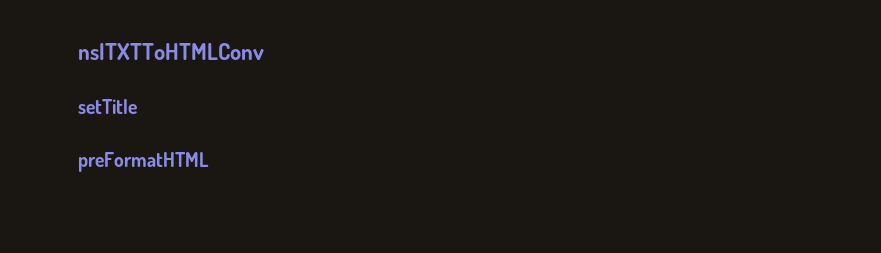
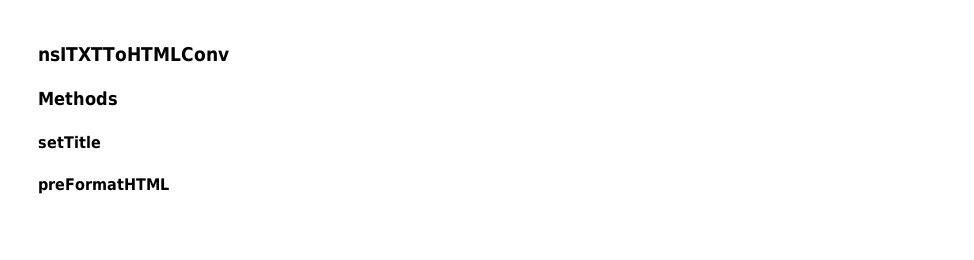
(264, 51) none -> [38,91,118,106] // Methods

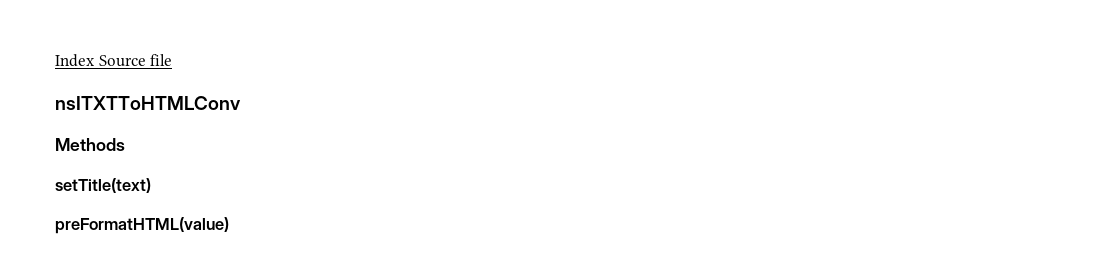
(38, 54) none -> [55,54,173,67] Index Source file //
[38,135,101,149] [38,178,169,194] setTitle // preFormatHTML -> [55,178,151,193] [55,217,229,234] setTitle(text) // preFormatHTML(value)

